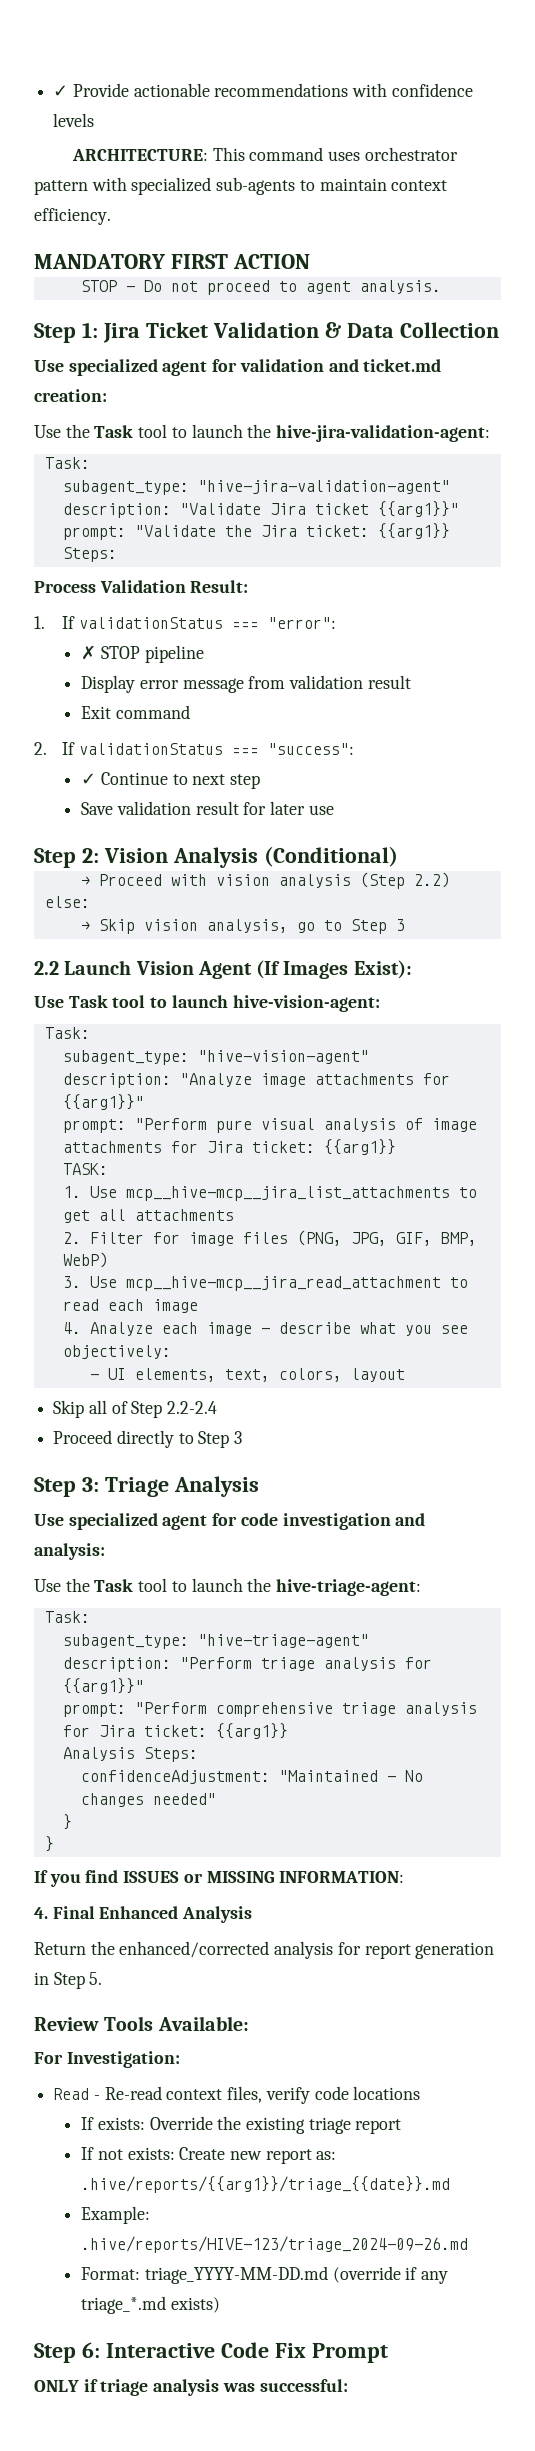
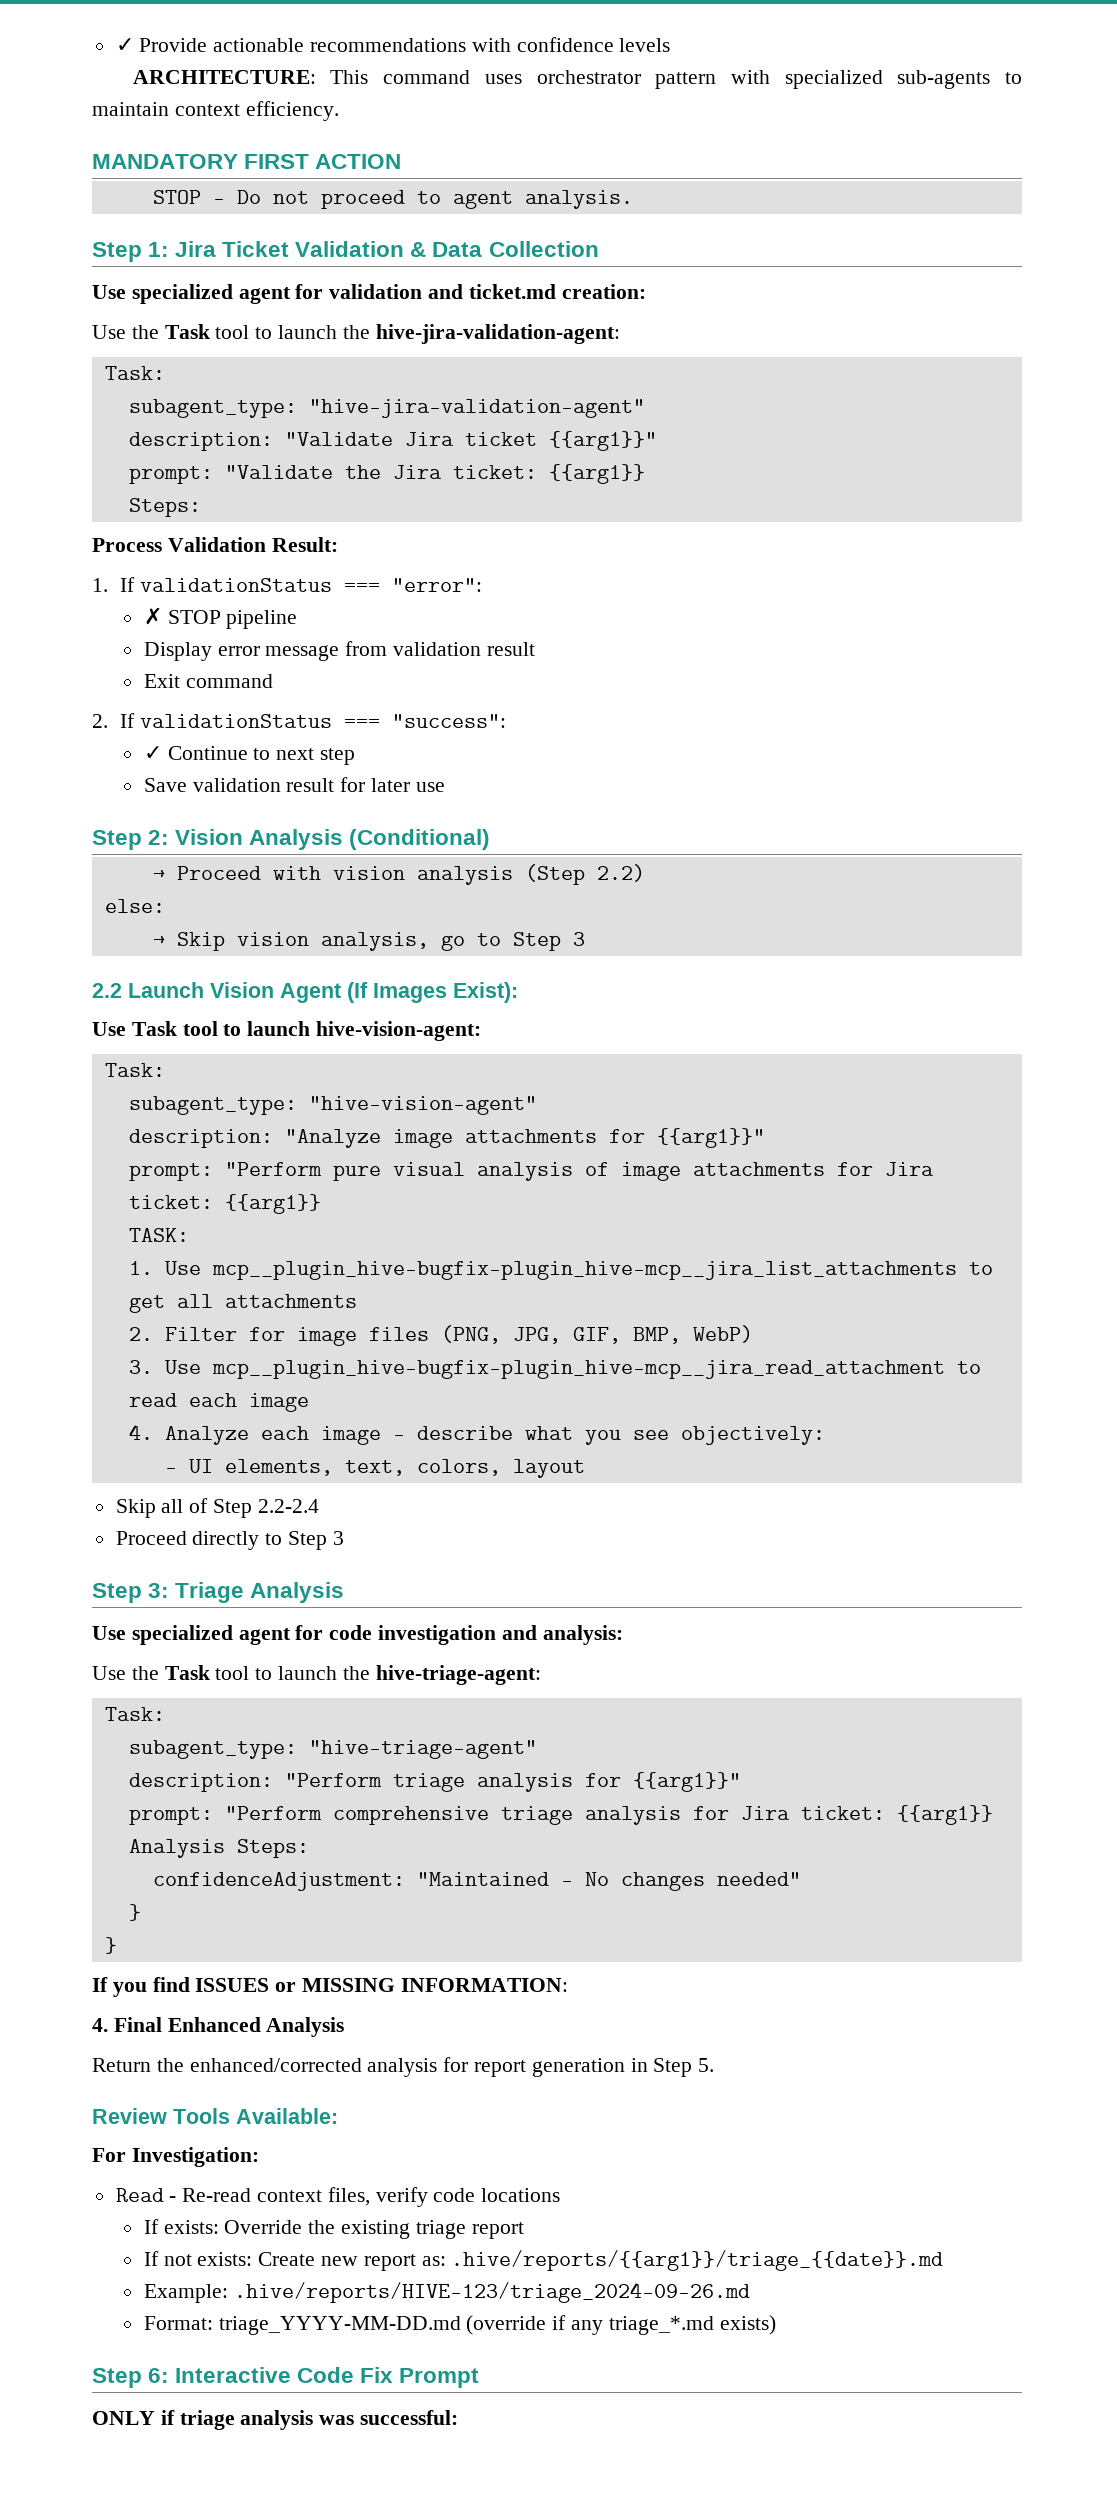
[125,1186,450,1201] mcp__hive-mcp__jira_list_attachments -> [211,1261,957,1280] mcp__plugin_hive-bugfix-plugin_hive-mcp__jira_list_attachments
[125,1276,441,1291] mcp__hive-mcp__jira_read_attachment -> [211,1360,945,1379] mcp__plugin_hive-bugfix-plugin_hive-mcp__jira_read_attachment

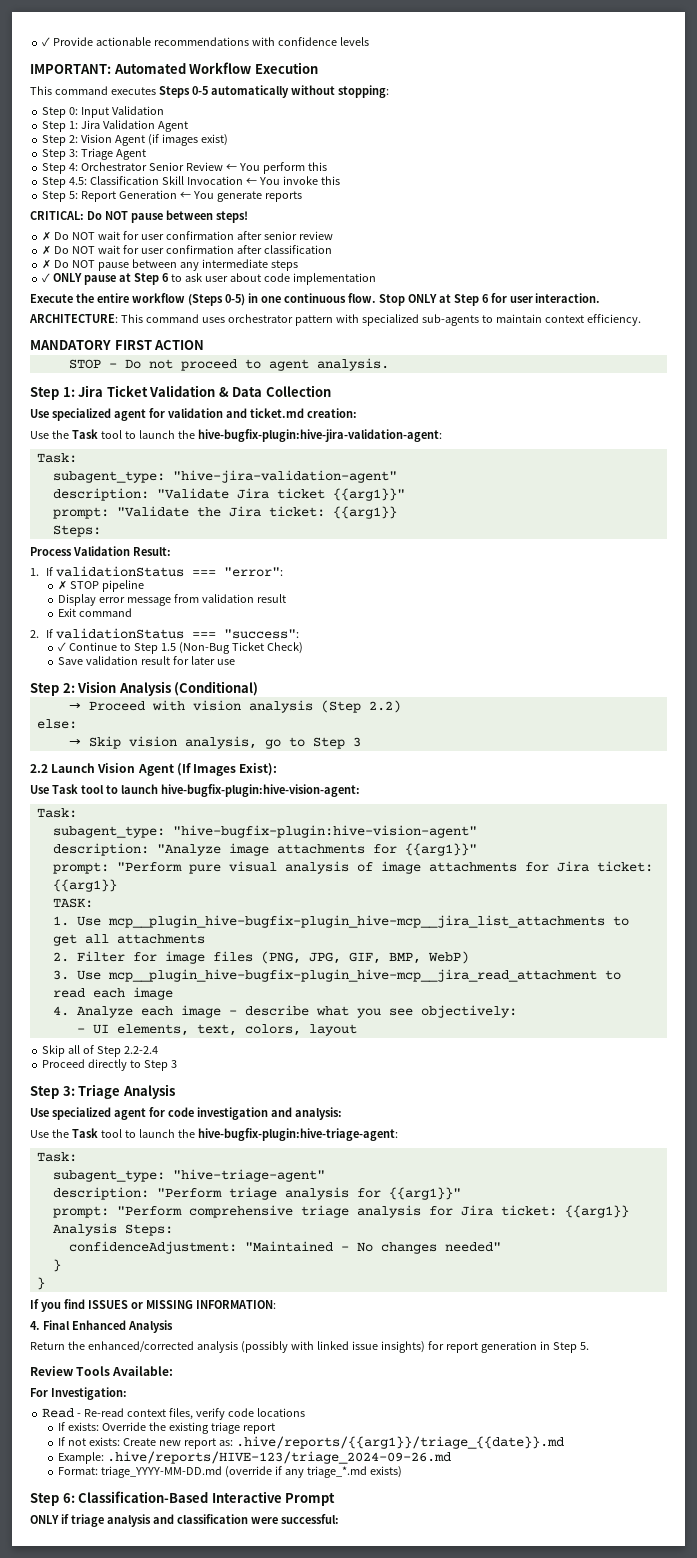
(671, 45) none -> [30,62,318,74] [30,85,389,98] [42,106,165,118] [42,120,188,132] [42,134,228,146] [42,148,147,160] [42,162,327,174] [42,176,340,188] [42,190,302,202] [30,210,248,223] [42,231,333,241] [42,245,332,255] [42,259,298,271] [42,273,376,285] [30,293,601,306] // IMPORTANT: Automated Workflow Execution // This command executes Steps 0-5 automatically without stopping: // Step 0: Input Validation // Step 1: Jira Validation Agent // Step 2: Vision Agent (if images exist) // Step 3: Triage Agent // Step 4: Orchestrator Senior Review ← You perform this // Step 4.5: Classification Skill Invocation ← You invoke this // Step 5: Report Generation ← You generate reports // CRITICAL: Do NOT pause between steps! // ✗ Do NOT wait for user confirmation after senior review // ✗ Do NOT wait for user confirmation after classification // ✗ Do NOT pause between any intermediate steps // ✓ ONLY pause at Step 6 to ask user about code implementation // Execute the entire workflow (Steps 0-5) in one continuous flow. Stop ONLY at Step 6 for user interaction.
[375,324,620,344] hive-jira-validation-agent: -> [197,429,442,442] hive-bugfix-plugin:hive-jira-validation-agent:
[276,748,356,765] next step -> [134,642,304,654] Step 1.5 (Non-Bug Ticket Check)
[316,1021,482,1041] [104,1063,165,1077] [128,1096,537,1115] hive-vision-agent: // Task: // subagent_type: "hive-vision-agent" -> [160,784,360,797] [36,808,77,818] [52,825,477,838] hive-bugfix-plugin:hive-vision-agent: // Task: // subagent_type: "hive-bugfix-plugin:hive-vision-agent"
[375,1665,541,1685] hive-triage-agent: -> [197,1128,398,1141] hive-bugfix-plugin:hive-triage-agent:
(438, 2067) none -> [240,1341,425,1353] (possibly with linked issue insights)
[175,2367,394,2383] Interactive Code Fix -> [78,1491,282,1503] Classification-Based Interactive
[319,2415,355,2425] was -> [152,1514,278,1524] and classification were

